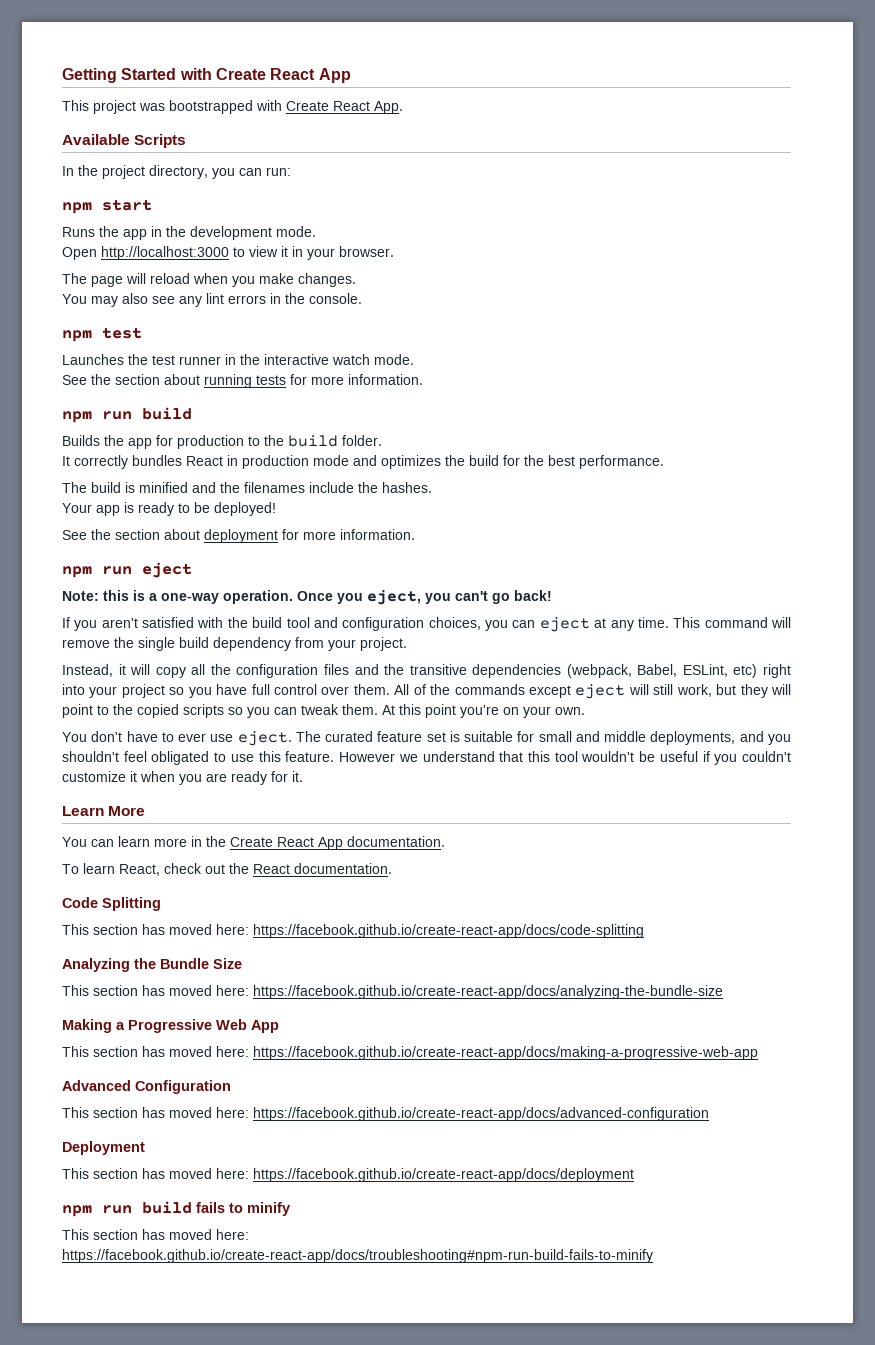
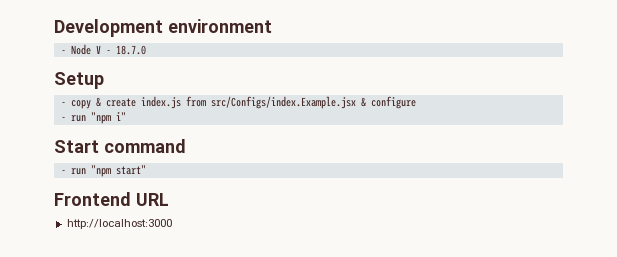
[62,68,351,83] [62,100,403,114] [62,134,187,148] [62,165,291,179] [62,199,152,214] [62,226,316,240] [62,246,394,260] [62,273,356,287] [62,293,362,307] [62,327,142,342] [62,354,414,365] [62,374,423,388] [62,407,192,423] [62,435,382,449] [62,455,664,469] [62,482,432,493] [62,502,276,516] [62,529,415,543] [62,562,192,578] [62,590,552,605] [62,617,791,632] [62,637,407,651] [62,664,791,678] [62,684,792,699] [62,704,585,718] [62,731,791,746] [62,751,791,765] [62,771,303,785] [62,806,146,816] [62,836,445,850] [62,863,392,876] [62,897,161,911] [62,924,644,938] [62,958,242,972] [62,985,723,999] [62,1019,279,1033] [62,1046,758,1060] [62,1080,231,1094] [62,1107,709,1121] [62,1141,145,1155] [62,1168,634,1182] [62,1201,290,1217] [62,1229,249,1240] [62,1249,653,1263] Getting Started with Create React App // This project was bootstrapped with Create React App. // Available Scripts // In the project directory, you can run: // npm start // Runs the app in the development mode. // Open http://localhost:3000 to view it in your browser. // The page will reload when you make changes. // You may also see any lint errors in the console. // npm test // Launches the test runner in the interactive watch mode. // See the section about running tests for more information. // npm run build // Builds the app for production to the build folder. // It correctly bundles React in production mode and optimizes the build for the best performance. // The build is minified and the filenames include the hashes. // Your app is ready to be deployed! // See the section about deployment for more information. // npm run eject // Note: this is a one-way operation. Once you eject, you can't go back! // If you aren't satisfied with the build tool and configuration choices, you can eject at any time. This command will remove the single build dependency from your project. // Instead, it will copy all the configuration files and the transitive dependencies (webpack, Babel, ESLint, etc) right into your project so you have full control over them. All of the commands except eject will still work, but they will point to the copied scripts so you can tweak them. At this point you're on your own. // You don't have to ever use eject. The curated feature set is suitable for small and middle deployments, and you shouldn't feel obligated to use this feature. However we understand that this tool wouldn't be useful if you couldn't customize it when you are ready for it. // Learn More // You can learn more in the Create React App documentation. // To learn React, check out the React documentation. // Code Splitting // This section has moved here: https://facebook.github.io/create-react-app/docs/code-splitting // Analyzing the Bundle Size // This section has moved here: https://facebook.github.io/create-react-app/docs/analyzing-the-bundle-size // Making a Progressive Web App // This section has moved here: https://facebook.github.io/create-react-app/docs/making-a-progressive-web-app // Advanced Configuration // This section has moved here: https://facebook.github.io/create-react-app/docs/advanced-configuration // Deployment // This section has moved here: https://facebook.github.io/create-react-app/docs/deployment // npm run build fails to minify // This section has moved here: https://facebook.github.io/create-react-app/docs/troubleshooting#npm-run-build-fails-to-minify -> [54,19,272,37] [60,44,146,55] [54,72,104,89] [60,96,416,109] [60,112,126,124] [54,139,186,153] [60,165,146,177] [54,192,169,206] [66,219,172,229] Development environment // - Node V - 18.7.0 // Setup // - copy & create index.js from src/Configs/index.Example.jsx & configure // - run "npm i" // Start command // - run "npm start" // Frontend URL // http://localhost:3000

